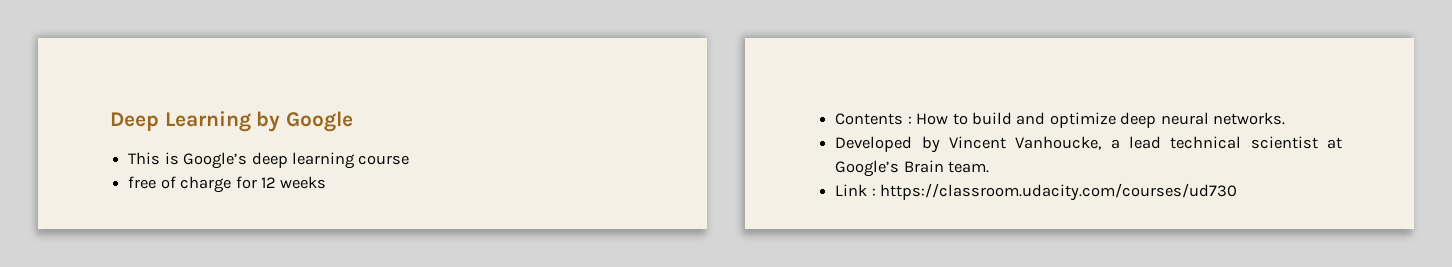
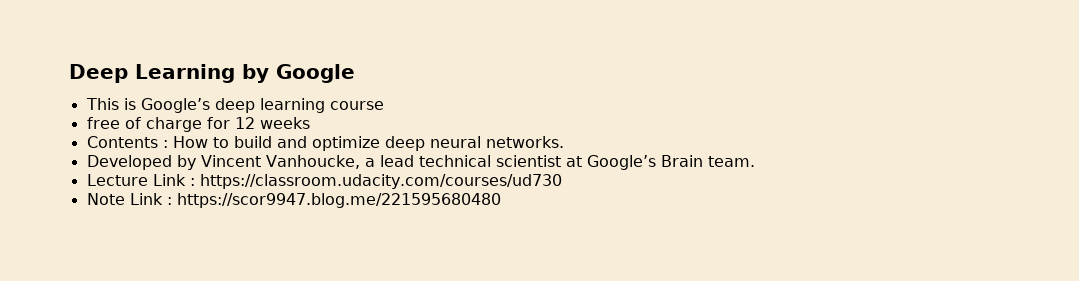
(990, 167) none -> [86,174,148,186] Lecture
(1238, 192) none -> [86,193,501,208] // Note Link : https://scor9947.blog.me/221595680480

